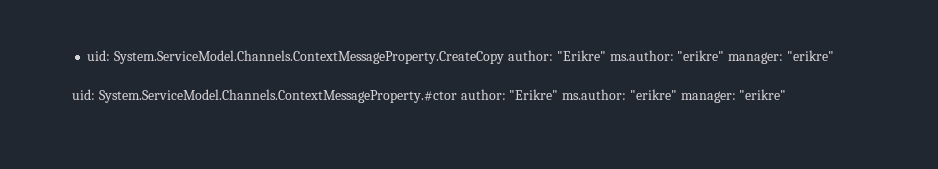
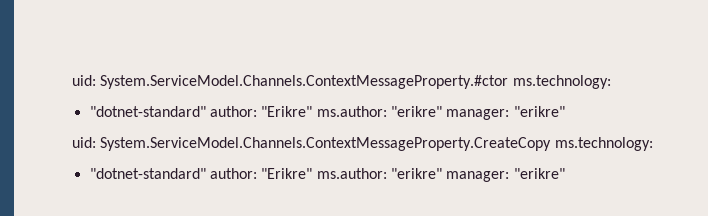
[87,50,505,64] uid: System.ServiceModel.Channels.ContextMessageProperty.CreateCopy -> [72,75,611,89] [89,106,206,117] uid: System.ServiceModel.Channels.ContextMessageProperty.#ctor ms.technology: // "dotnet-standard"
[98,89,457,103] System.ServiceModel.Channels.ContextMessageProperty.#ctor -> [100,137,653,151] [89,168,206,179] System.ServiceModel.Channels.ContextMessageProperty.CreateCopy ms.technology: // "dotnet-standard"

